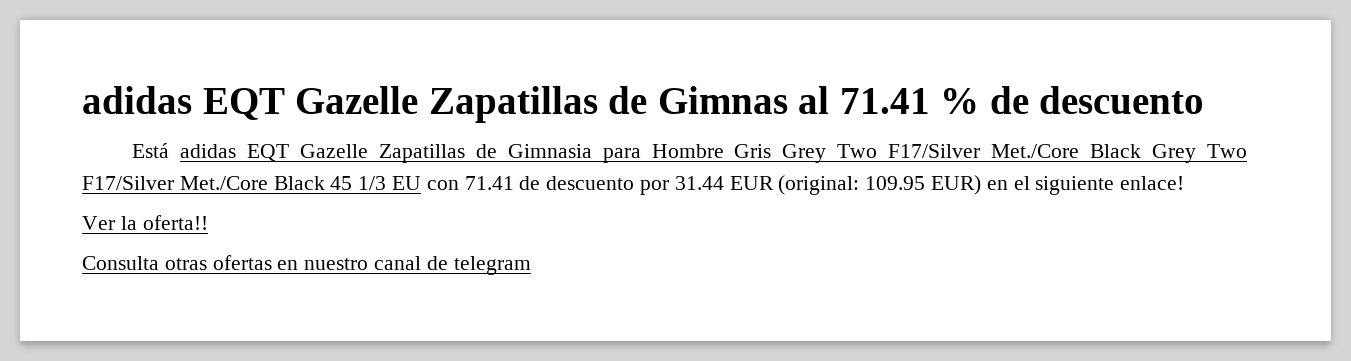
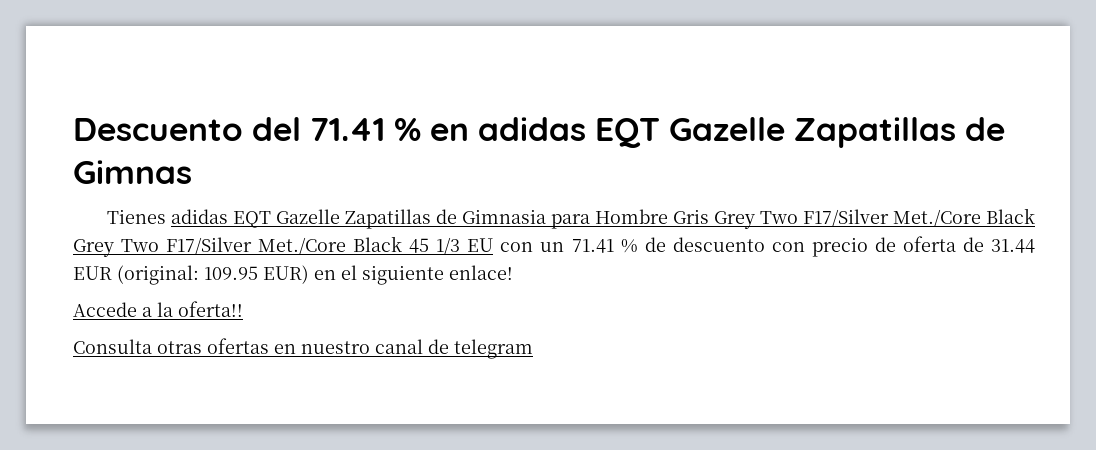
(82, 100) none -> [73,117,470,141] Descuento del 71.41 % en
[798,86,1205,114] [132,143,170,158] al 71.41 % de descuento // Está -> [106,209,166,224] // Tienes
[464,176,670,195] 71.41 de descuento por -> [540,236,984,257] un 71.41 % de descuento con precio de oferta de
[82,216,115,230] Ver -> [73,302,152,317] Accede a

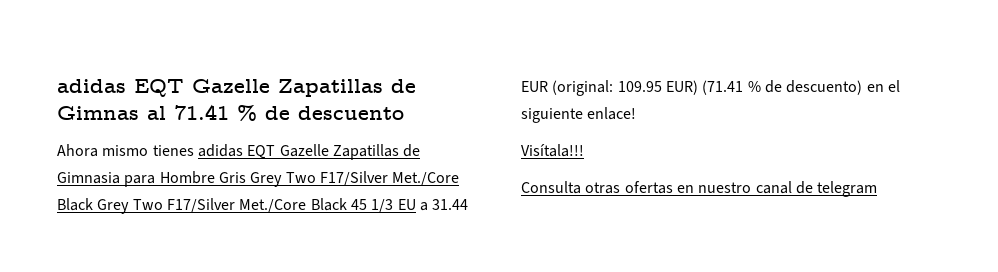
[73,117,470,141] Descuento del 71.41 % en -> (57, 86) none
[106,209,166,224] // Tienes -> [147,104,404,121] [57,144,194,157] al 71.41 % de descuento // Ahora mismo tienes
[500,236,984,257] con un 71.41 % de descuento con precio de oferta de -> [419,202,428,211] a
(309, 274) none -> [702,80,863,95] (71.41 % de descuento)
[73,301,243,317] Accede a la oferta!! -> [521,144,584,157] Visítala!!!

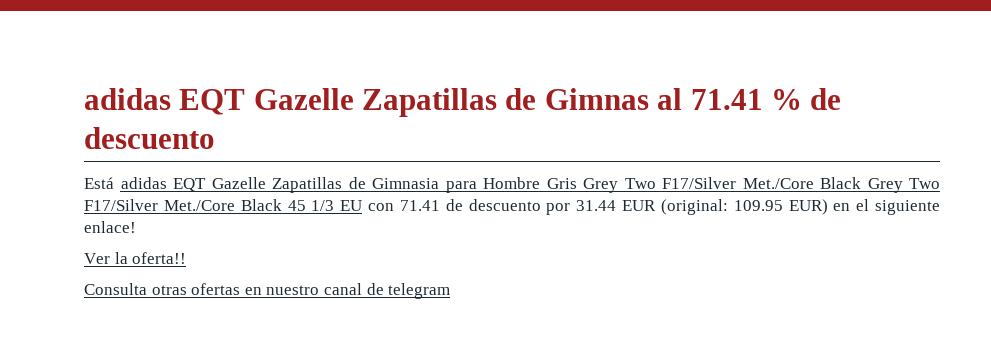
[57,144,194,157] Ahora mismo tienes -> [84,177,114,189] Está
[419,202,428,211] a -> [368,199,571,215] con 71.41 de descuento por
[702,80,863,95] (71.41 % de descuento) -> (828, 207) none
[521,144,584,157] Visítala!!! -> [84,252,187,264] Ver la oferta!!

